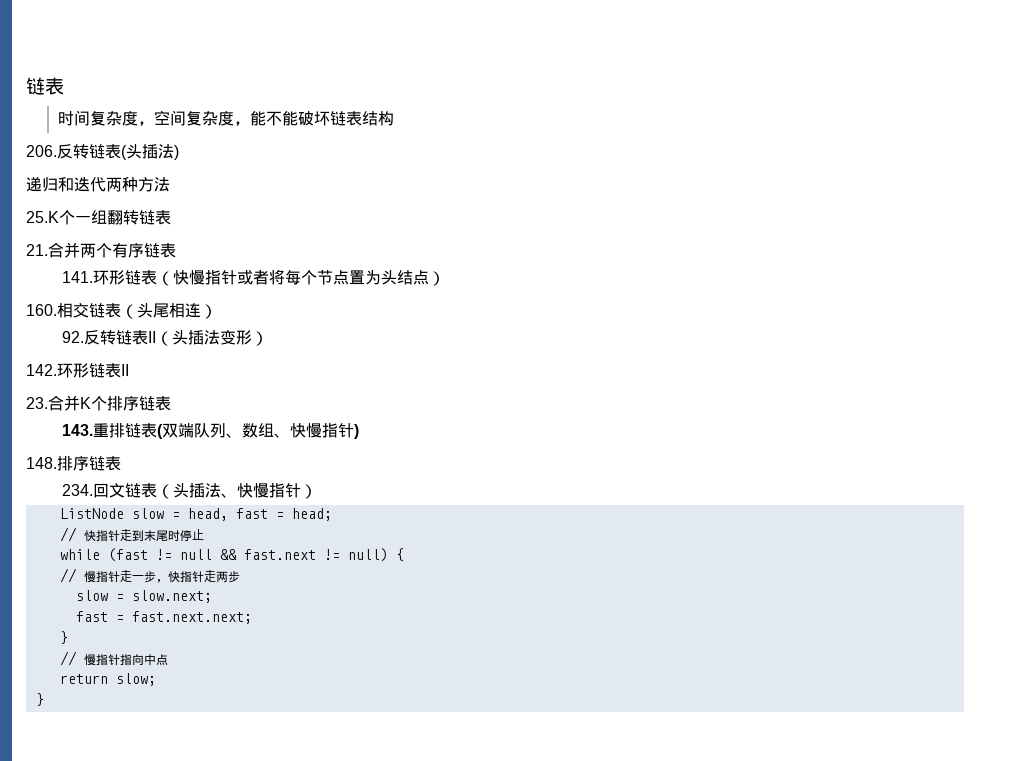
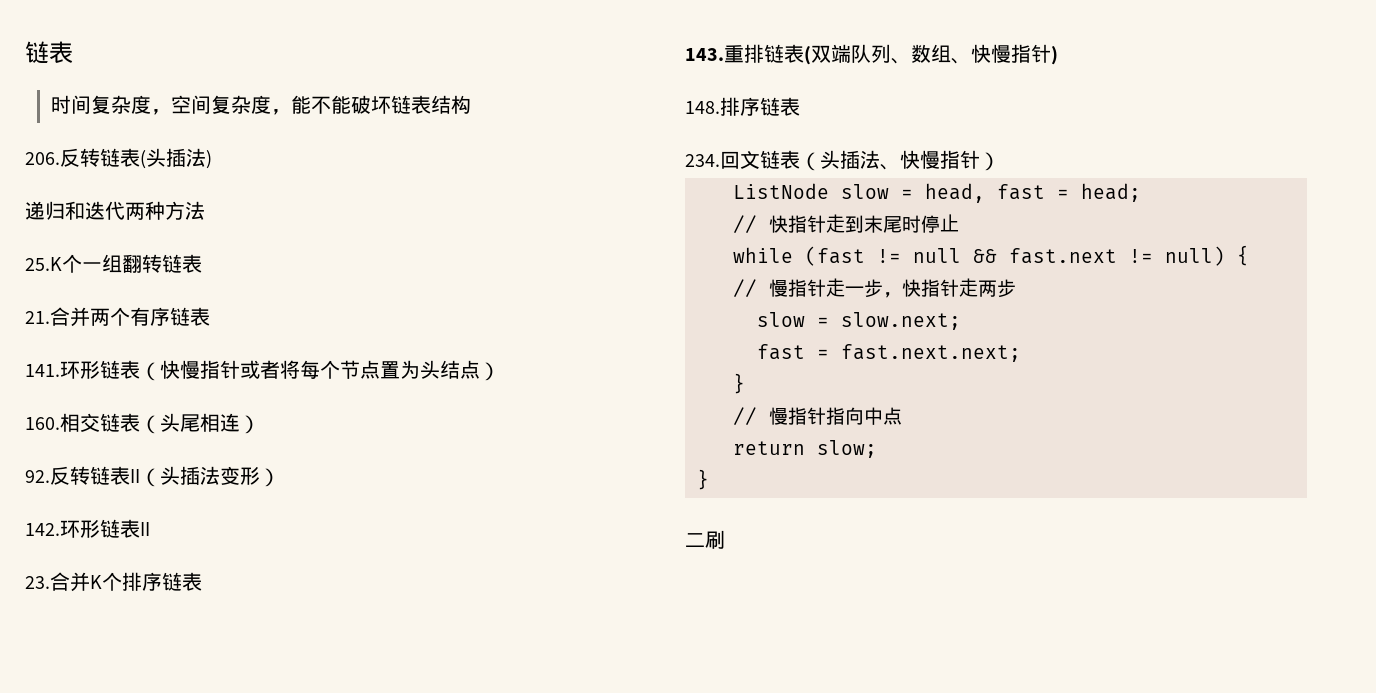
(44, 699) none -> [685,530,725,549] // 二刷

